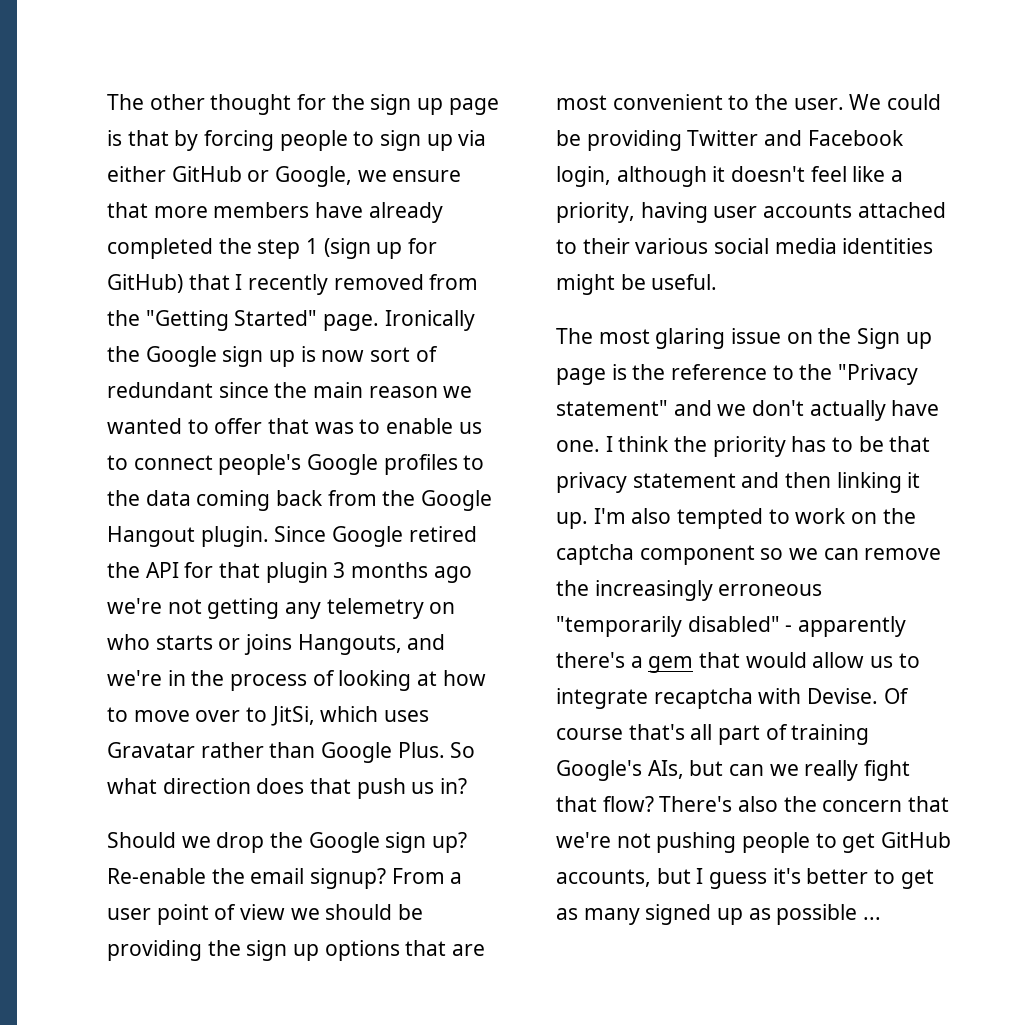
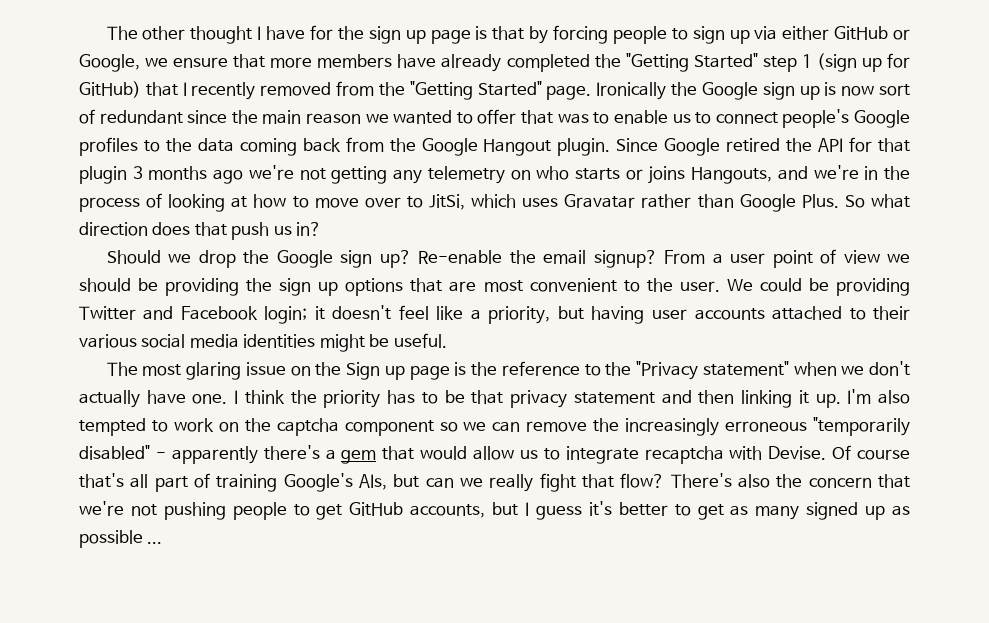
(292, 104) none -> [257,26,306,40] I have
(252, 246) none -> [625,53,758,72] "Getting Started"
[556,166,707,187] login, although -> [264,306,308,324] login;
(635, 212) none -> [557,306,584,320] but
[673,400,712,416] and -> [793,362,837,376] when

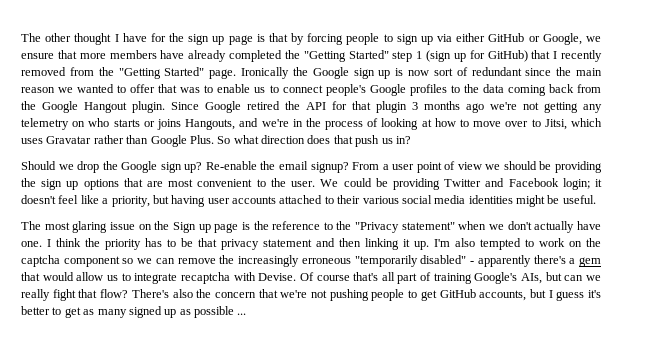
[429,194,466,210] JitSi, -> [544,119,567,130] Jitsi,

